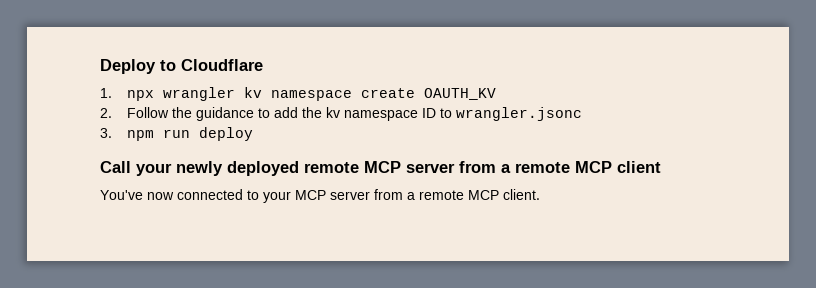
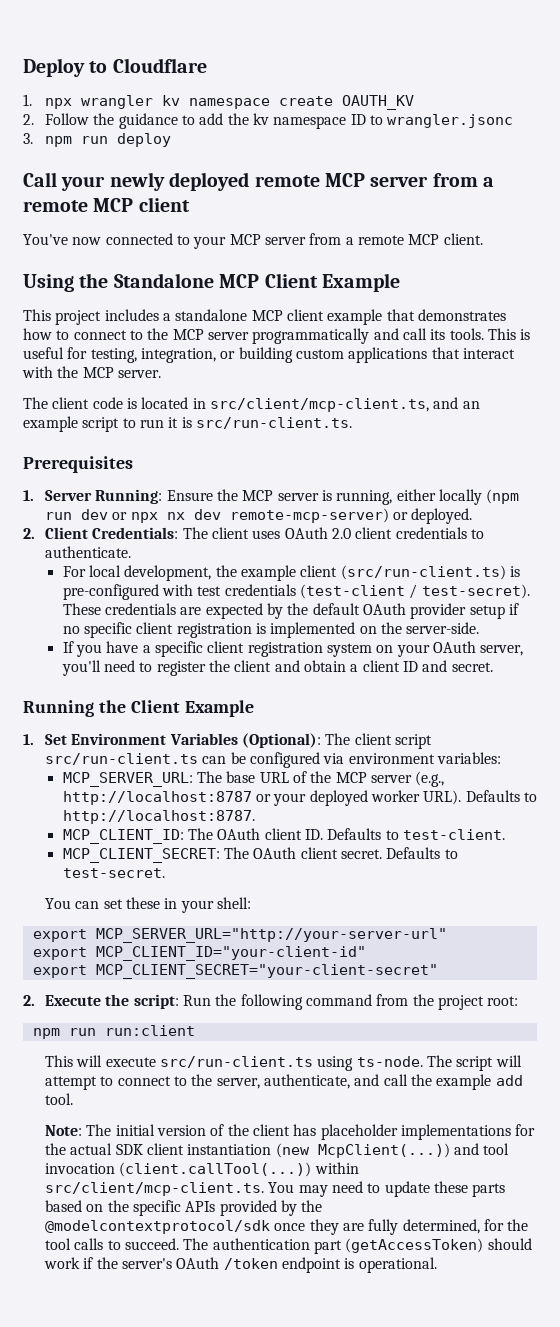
(540, 194) none -> [23,273,400,292] [23,309,506,325] [23,328,531,344] [23,347,515,363] [22,366,161,378] [23,397,480,412] [23,416,352,432] [23,456,133,473] [23,489,520,505] [45,508,473,524] [23,527,485,539] [45,546,132,558] [62,565,520,581] [62,584,530,600] [62,603,519,619] [62,622,480,638] [62,641,524,657] [61,660,493,676] [23,700,254,717] [23,733,433,749] [45,752,502,768] [62,771,445,787] [62,790,537,806] [62,810,255,824] [62,828,505,844] [62,847,458,863] [62,868,165,878] [45,897,252,913] [32,928,447,943] [32,946,366,961] [32,964,438,979] [23,994,519,1010] [32,1025,195,1039] [45,1055,522,1071] [45,1074,523,1090] [45,1093,74,1105] [45,1124,536,1140] [45,1143,510,1158] [45,1162,359,1177] [45,1181,506,1197] [45,1200,323,1216] [45,1219,529,1235] [45,1238,532,1254] [44,1257,437,1273] // Using the Standalone MCP Client Example // This project includes a standalone MCP client example that demonstrates how to connect to the MCP server programmatically and call its tools. This is useful for testing, integration, or building custom applications that interact with the MCP server. // The client code is located in src/client/mcp-client.ts, and an example script to run it is src/run-client.ts. // Prerequisites // 1. Server Running: Ensure the MCP server is running, either locally (npm run dev or npx nx dev remote-mcp-server) or deployed. // 2. Client Credentials: The client uses OAuth 2.0 client credentials to authenticate. // For local development, the example client (src/run-client.ts) is pre-configured with test credentials (test-client / test-secret). These credentials are expected by the default OAuth provider setup if no specific client registration is implemented on the server-side. // If you have a specific client registration system on your OAuth server, you'll need to register the client and obtain a client ID and secret. // Running the Client Example // 1. Set Environment Variables (Optional): The client script src/run-client.ts can be configured via environment variables: // MCP_SERVER_URL: The base URL of the MCP server (e.g., http://localhost:8787 or your deployed worker URL). Defaults to http://localhost:8787. // MCP_CLIENT_ID: The OAuth client ID. Defaults to test-client. // MCP_CLIENT_SECRET: The OAuth client secret. Defaults to test-secret. // You can set these in your shell: // export MCP_SERVER_URL="http://your-server-url" // export MCP_CLIENT_ID="your-client-id" // export MCP_CLIENT_SECRET="your-client-secret" // 2. Execute the script: Run the following command from the project root: // npm run run:client // This will execute src/run-client.ts using ts-node. The script will attempt to connect to the server, authenticate, and call the example add tool. // Note: The initial version of the client has placeholder implementations for the actual SDK client instantiation (new McpClient(...)) and tool invocation (client.callTool(...)) within src/client/mcp-client.ts. You may need to update these parts based on the specific APIs provided by the @modelcontextprotocol/sdk once they are fully determined, for the tool calls to succeed. The authentication part (getAccessToken) should work if the server's OAuth /token endpoint is operational.

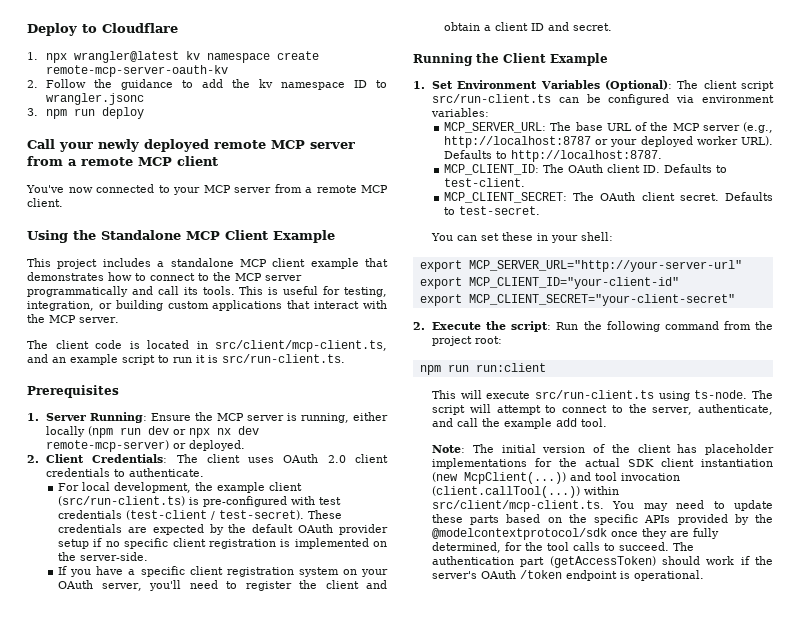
[81,95,154,109] wrangler -> [73,51,179,63] wrangler@latest
[342,95,415,110] OAUTH_KV -> [45,65,228,77] remote-mcp-server-oauth-kv

